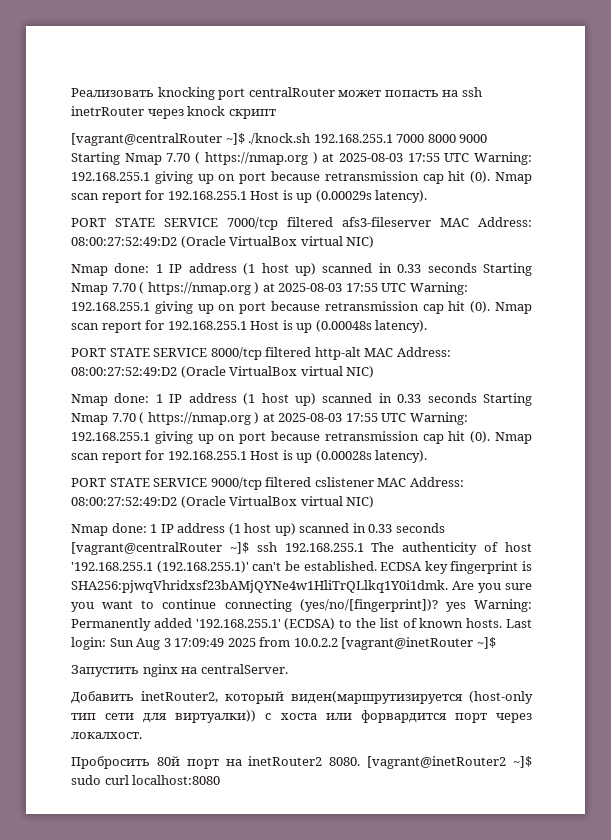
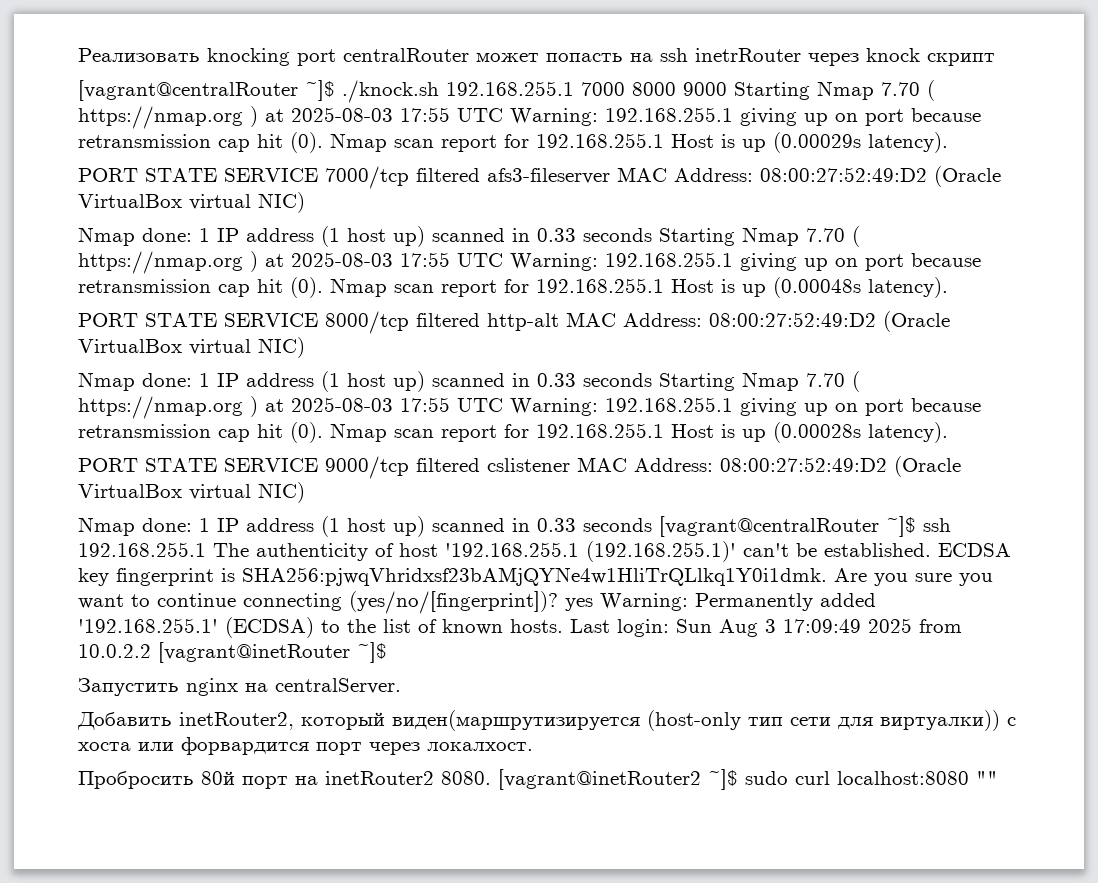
(221, 780) none -> [976,771,998,785] ""

